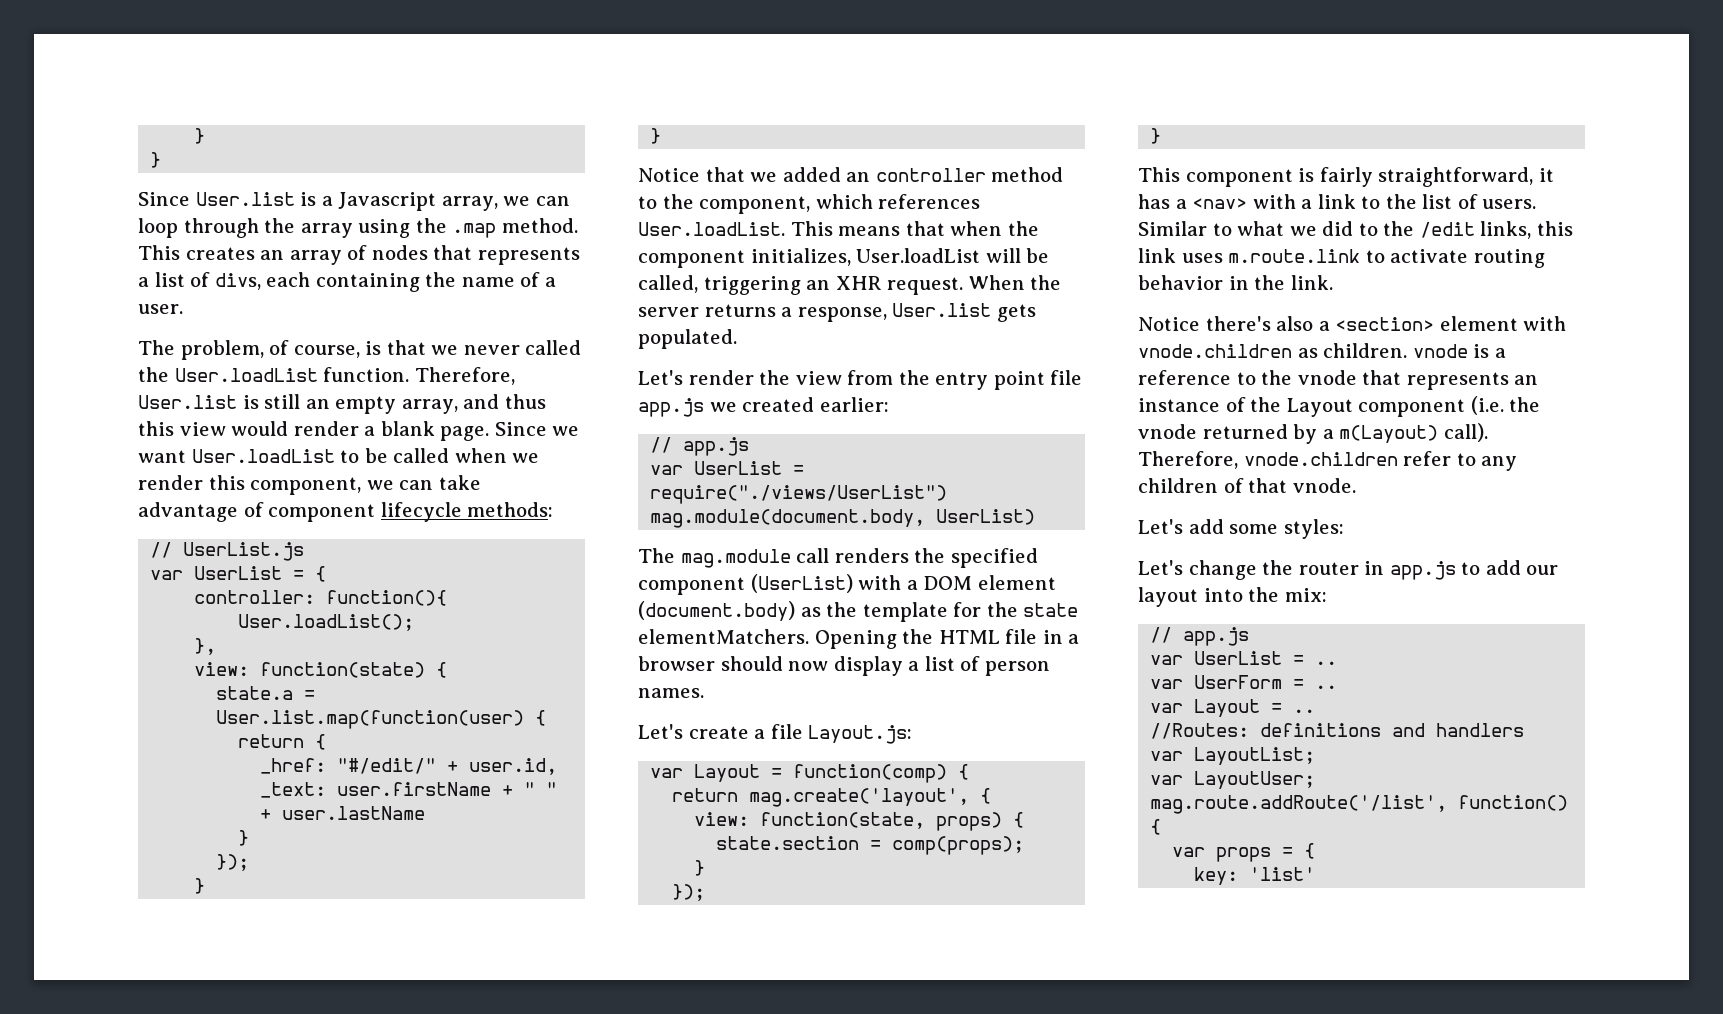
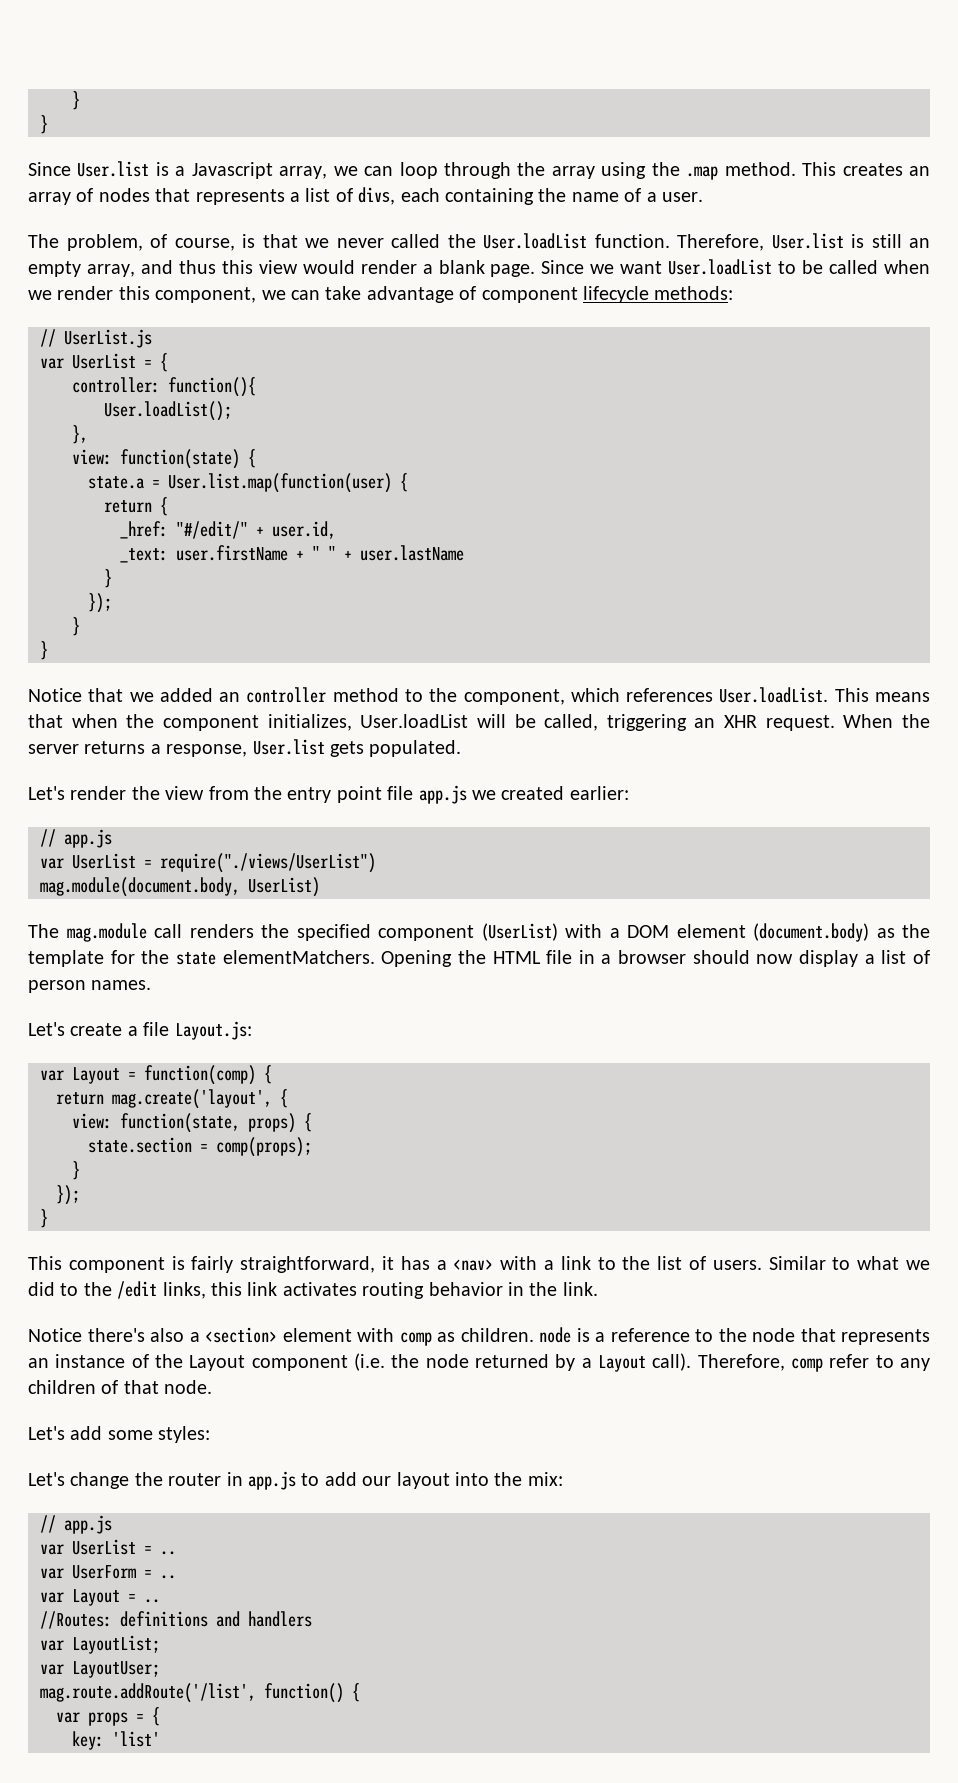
[1181,249,1469,263] uses m.route.link to activate -> [282,1282,357,1296] activates
[1138,344,1292,358] vnode.children -> [399,1332,432,1346] comp
[1412,344,1468,358] vnode -> [539,1327,571,1343] node
[1297,370,1357,385] vnode -> [752,1328,795,1342] node
[1138,424,1197,439] vnode -> [425,1354,469,1368] node
[1339,425,1439,443] m(Layout) -> [598,1355,647,1372] Layout
[1243,452,1398,466] vnode.children -> [791,1358,824,1372] comp
[1292,478,1356,493] vnode. -> [164,1380,213,1394] node.

